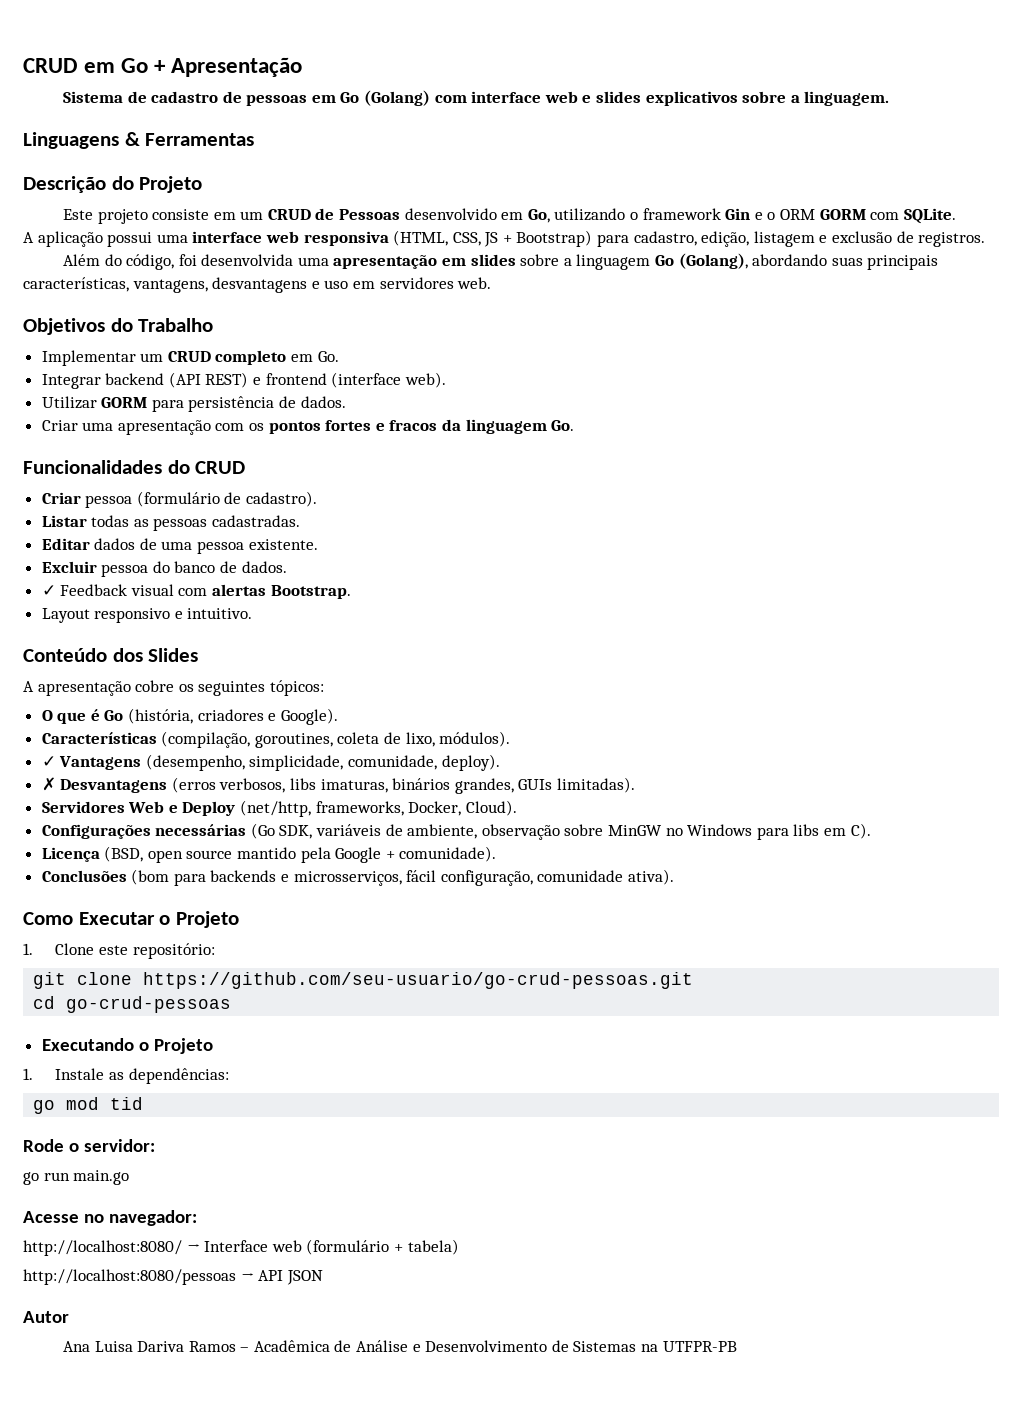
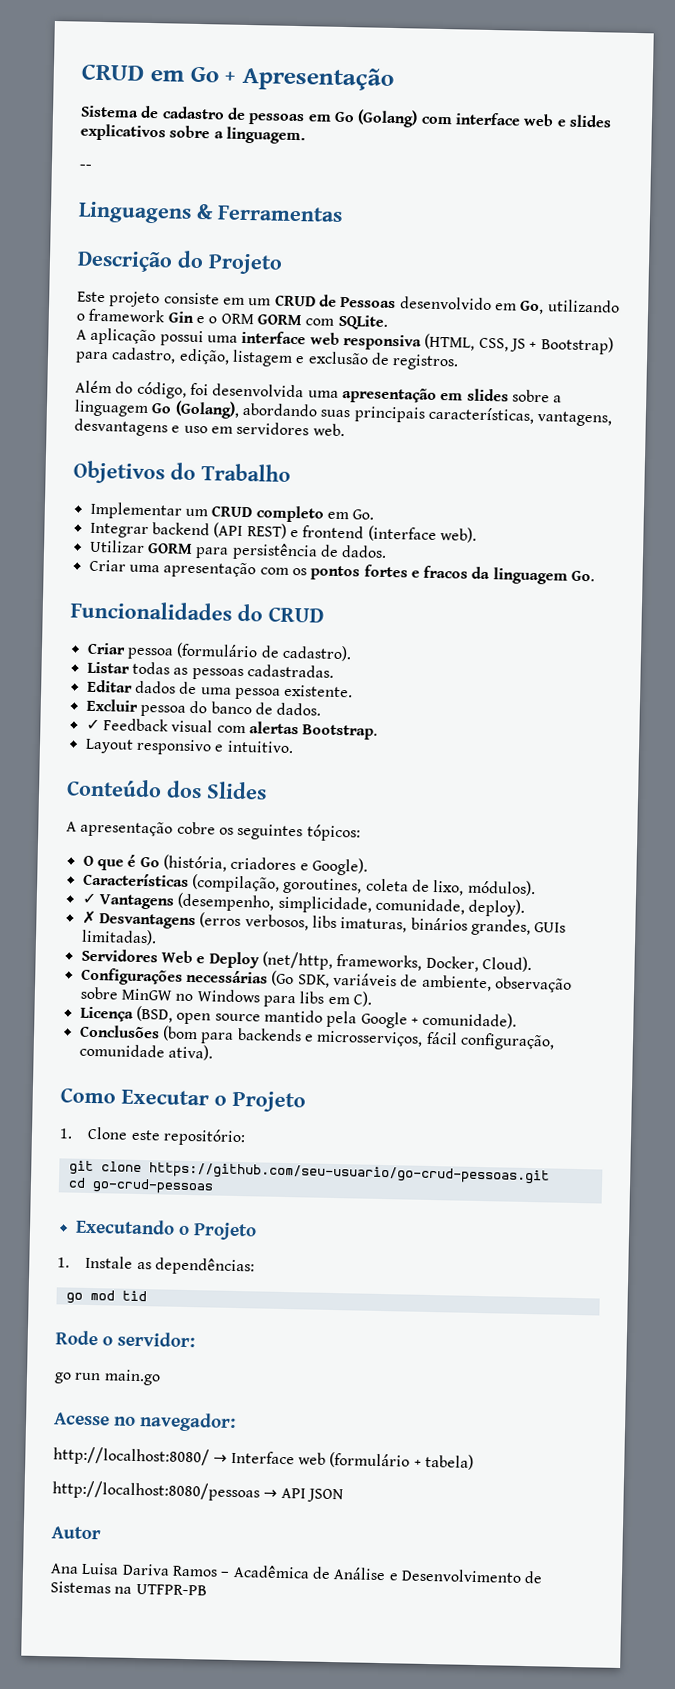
(890, 98) none -> [79,164,92,170] // --

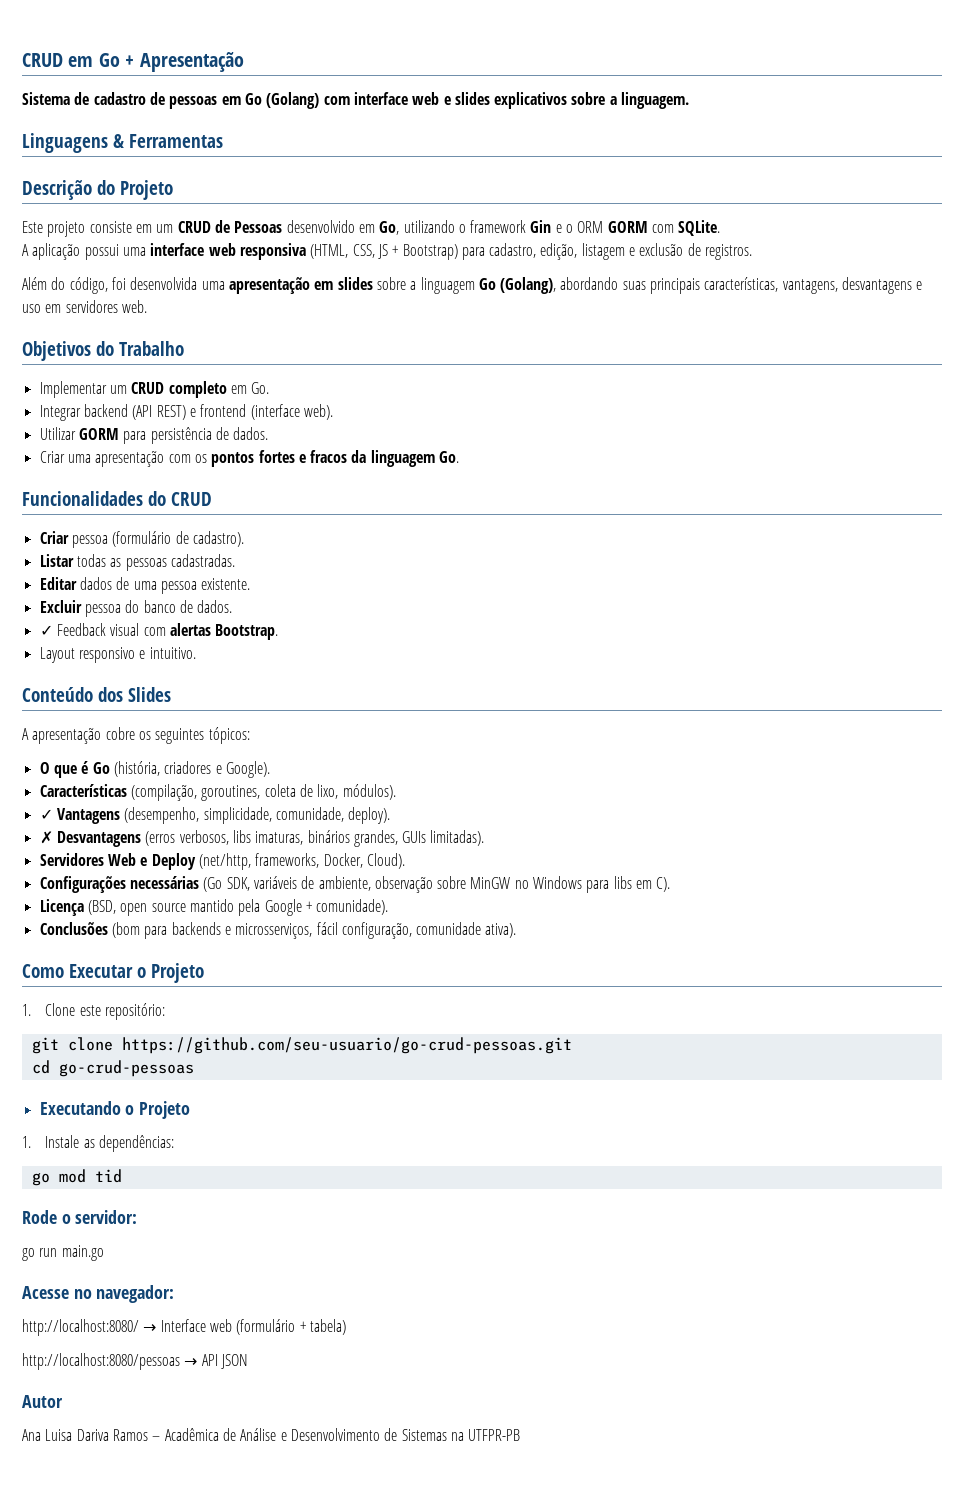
[79,164,92,170] // -- -> (690, 100) none

